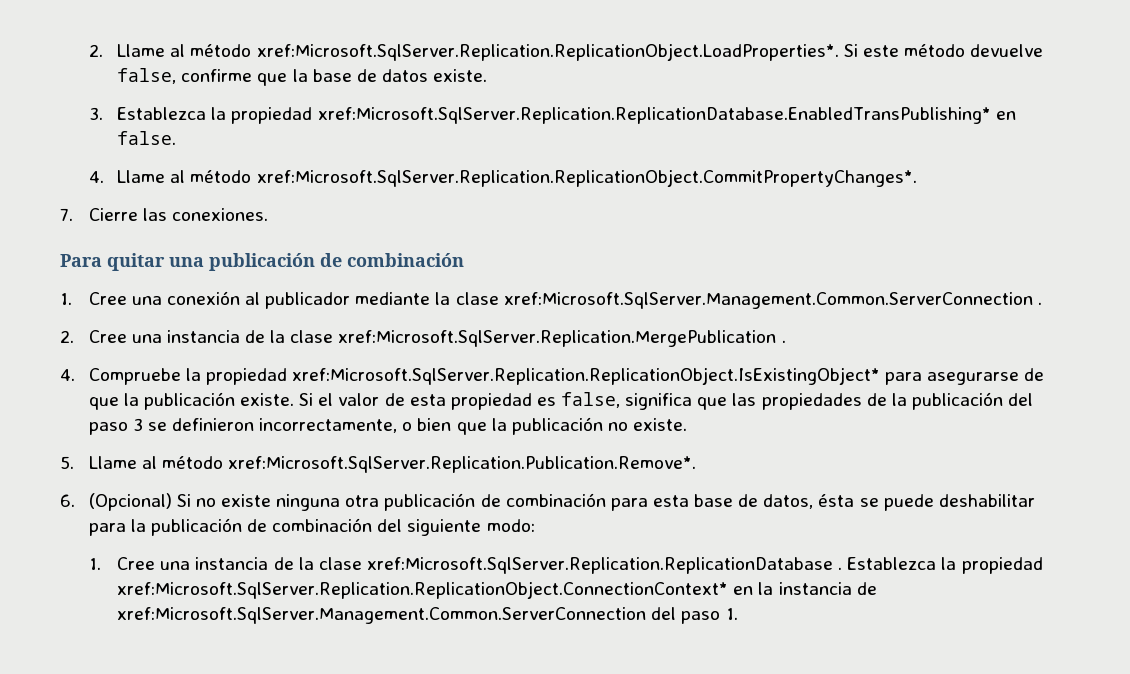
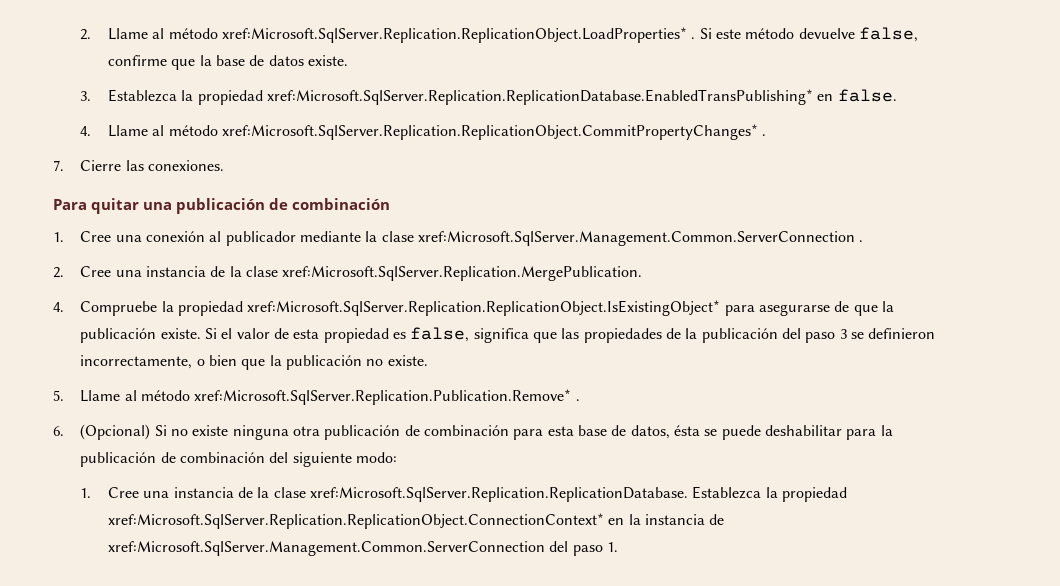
[256,43,839,61] xref:Microsoft.SqlServer.Replication.ReplicationObject.LoadProperties*. -> [221,27,696,43] xref:Microsoft.SqlServer.Replication.ReplicationObject.LoadProperties* .
[256,169,917,187] xref:Microsoft.SqlServer.Replication.ReplicationObject.CommitPropertyChanges*. -> [221,124,767,140] xref:Microsoft.SqlServer.Replication.ReplicationObject.CommitPropertyChanges* .
[338,330,786,347] xref:Microsoft.SqlServer.Replication.MergePublication . -> [282,266,643,281] xref:Microsoft.SqlServer.Replication.MergePublication.
[228,456,697,473] xref:Microsoft.SqlServer.Replication.Publication.Remove*. -> [194,389,580,405] xref:Microsoft.SqlServer.Replication.Publication.Remove* .
[367,557,843,574] xref:Microsoft.SqlServer.Replication.ReplicationDatabase . -> [309,487,688,502] xref:Microsoft.SqlServer.Replication.ReplicationDatabase.

